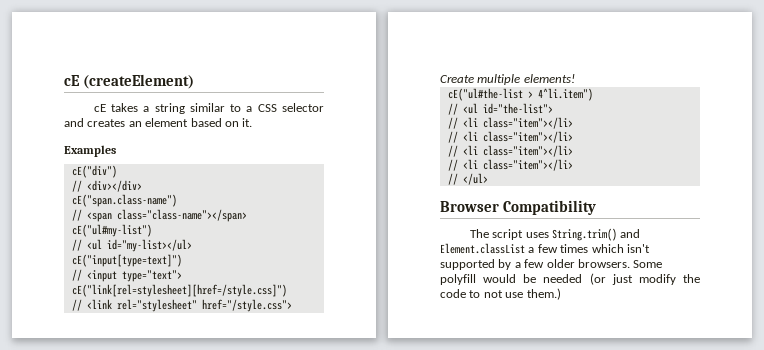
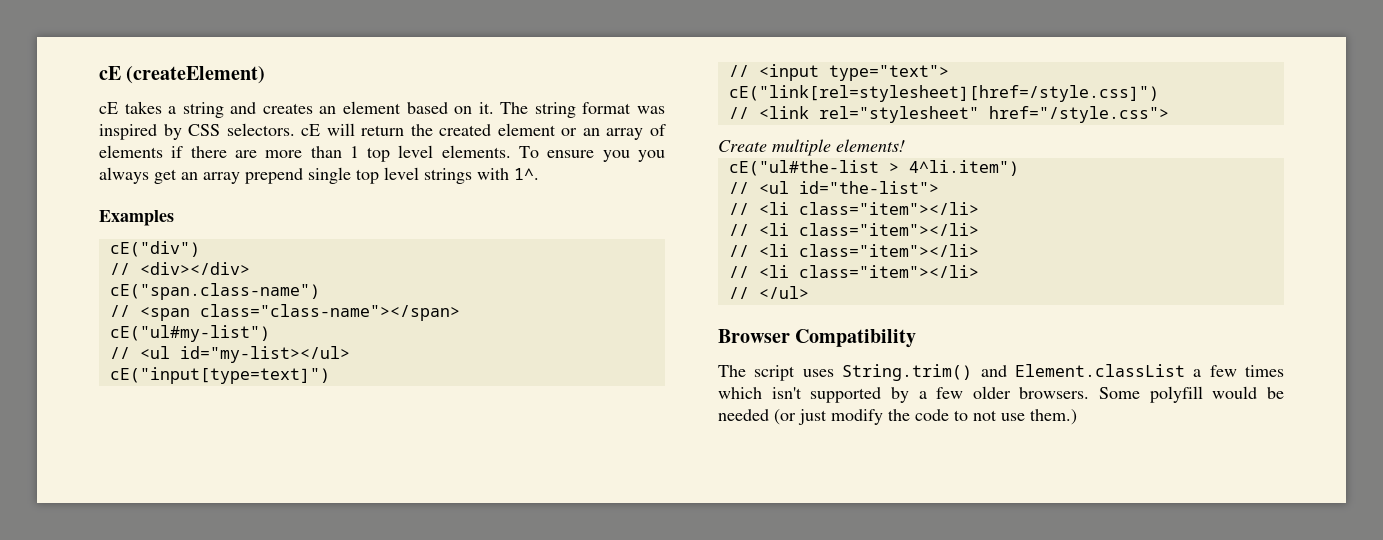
[189,103,324,112] similar to a CSS selector -> (224, 110) none
(253, 122) none -> [500,102,665,118] [99,123,667,140] [99,145,666,162] [99,167,539,184] The string format was inspired by CSS selectors. cE will return the created element or an array of elements if there are more than 1 top level elements. To ensure you you always get an array prepend single top level strings with 1^.

